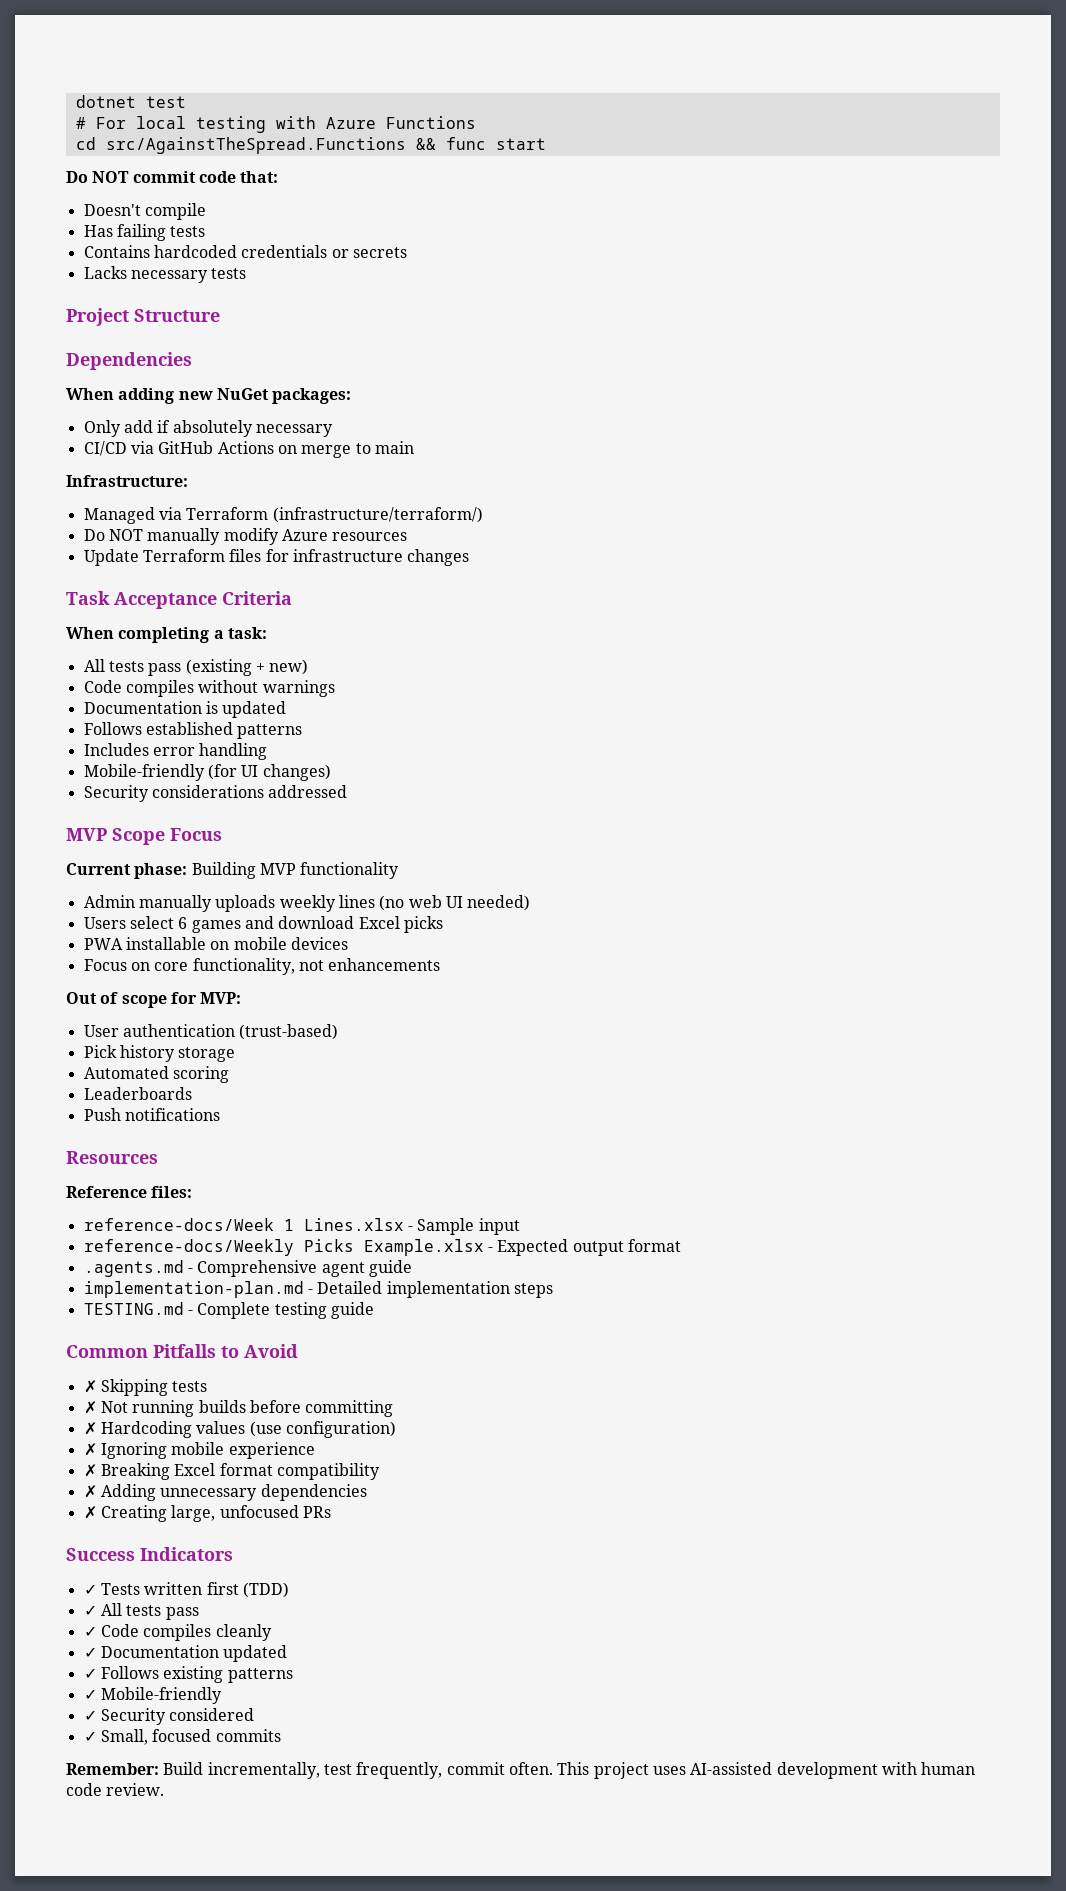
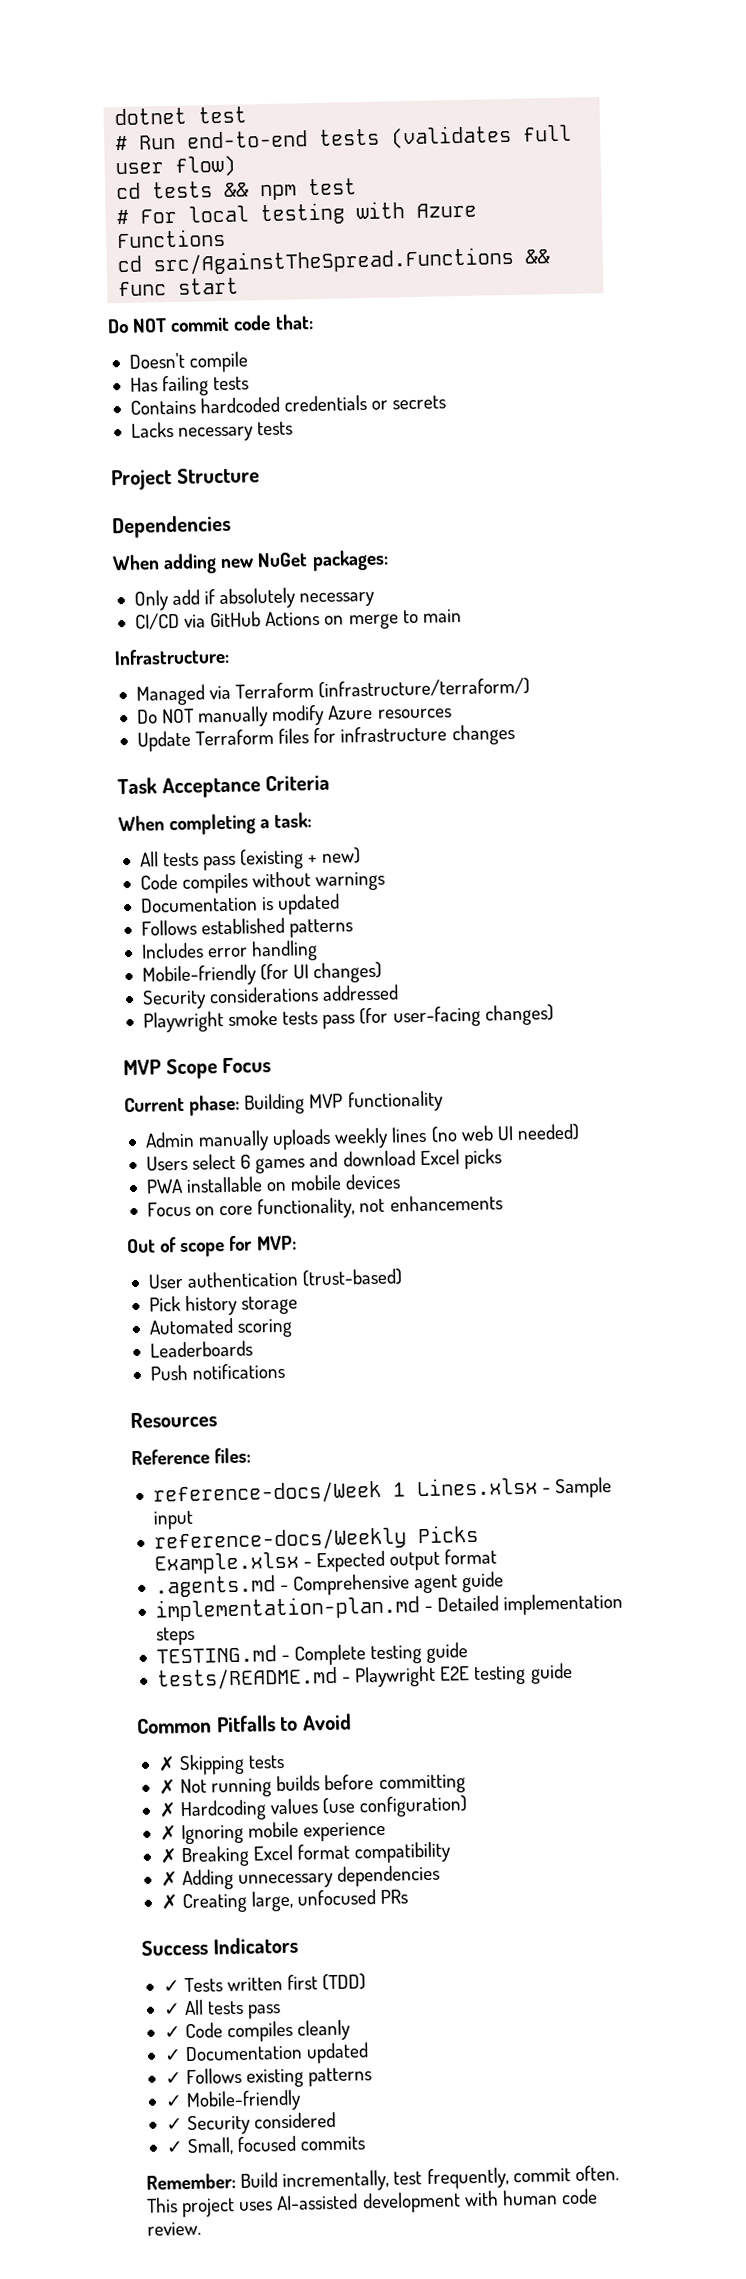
(186, 102) none -> [115,124,573,151] [115,155,237,177] [116,178,358,201] // # Run end-to-end tests (validates full user flow) // cd tests && npm test
(348, 791) none -> [142,1004,554,1033] // Playwright smoke tests pass (for user-facing changes)
(374, 1310) none -> [155,1662,573,1691] // tests/README.md - Playwright E2E testing guide

